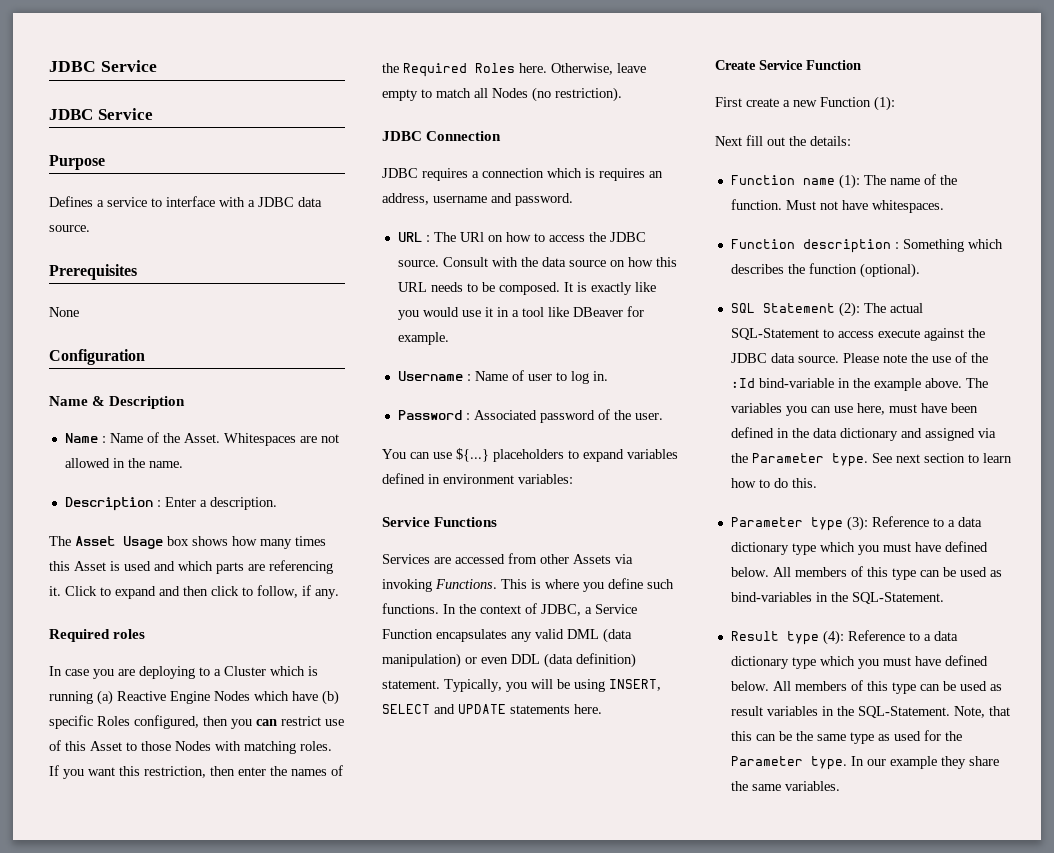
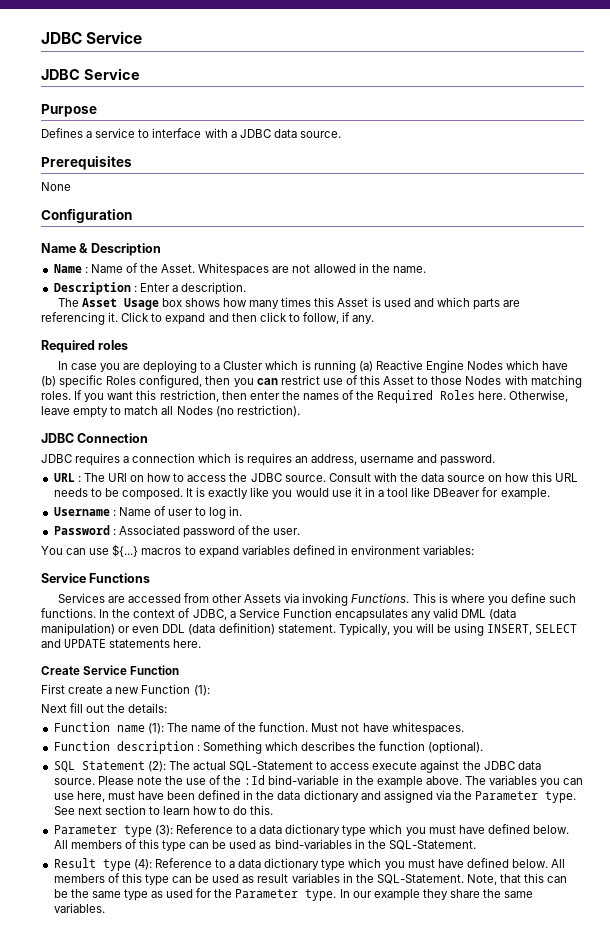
[493,449,564,462] placeholders -> [141,548,182,555] macros

